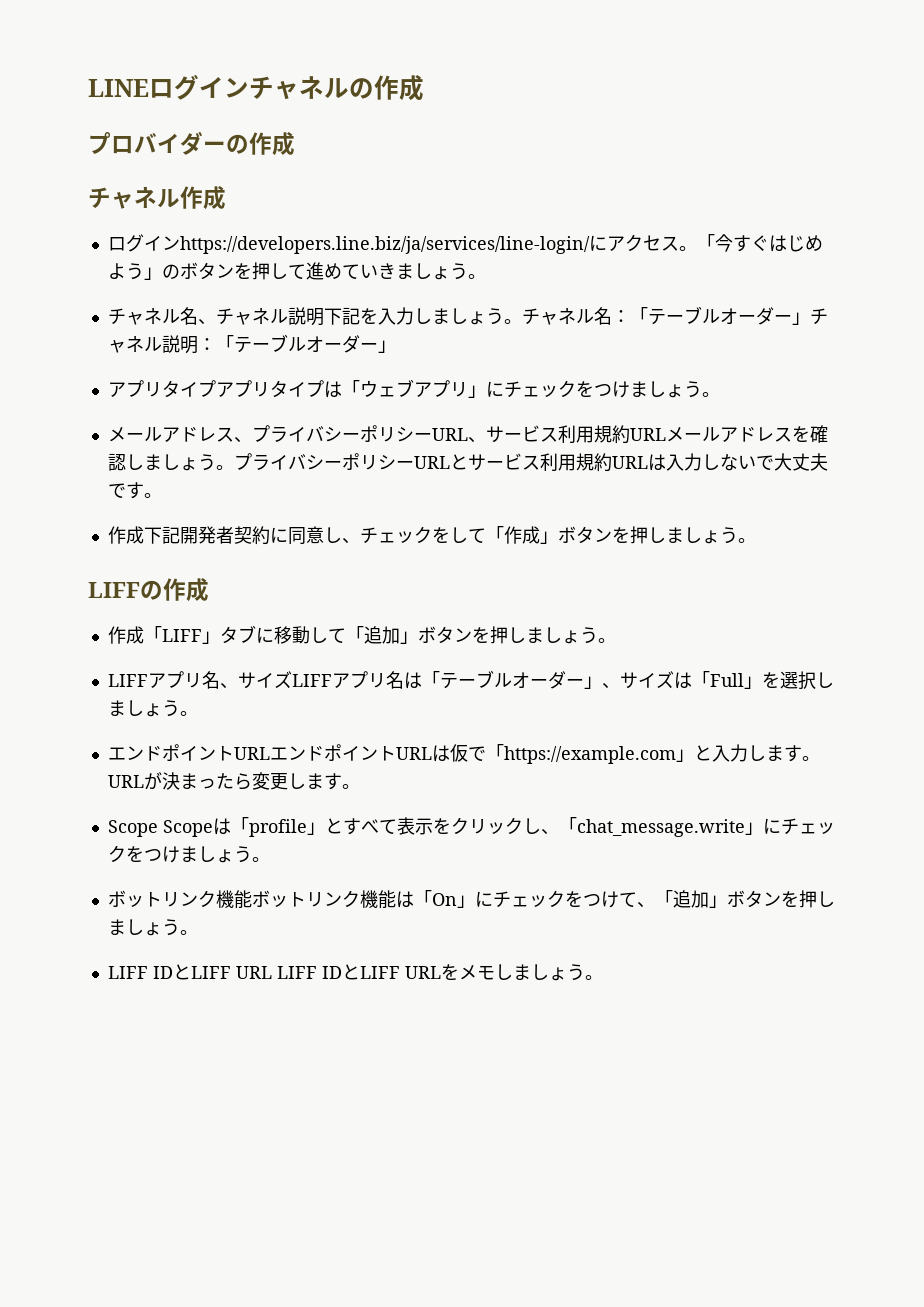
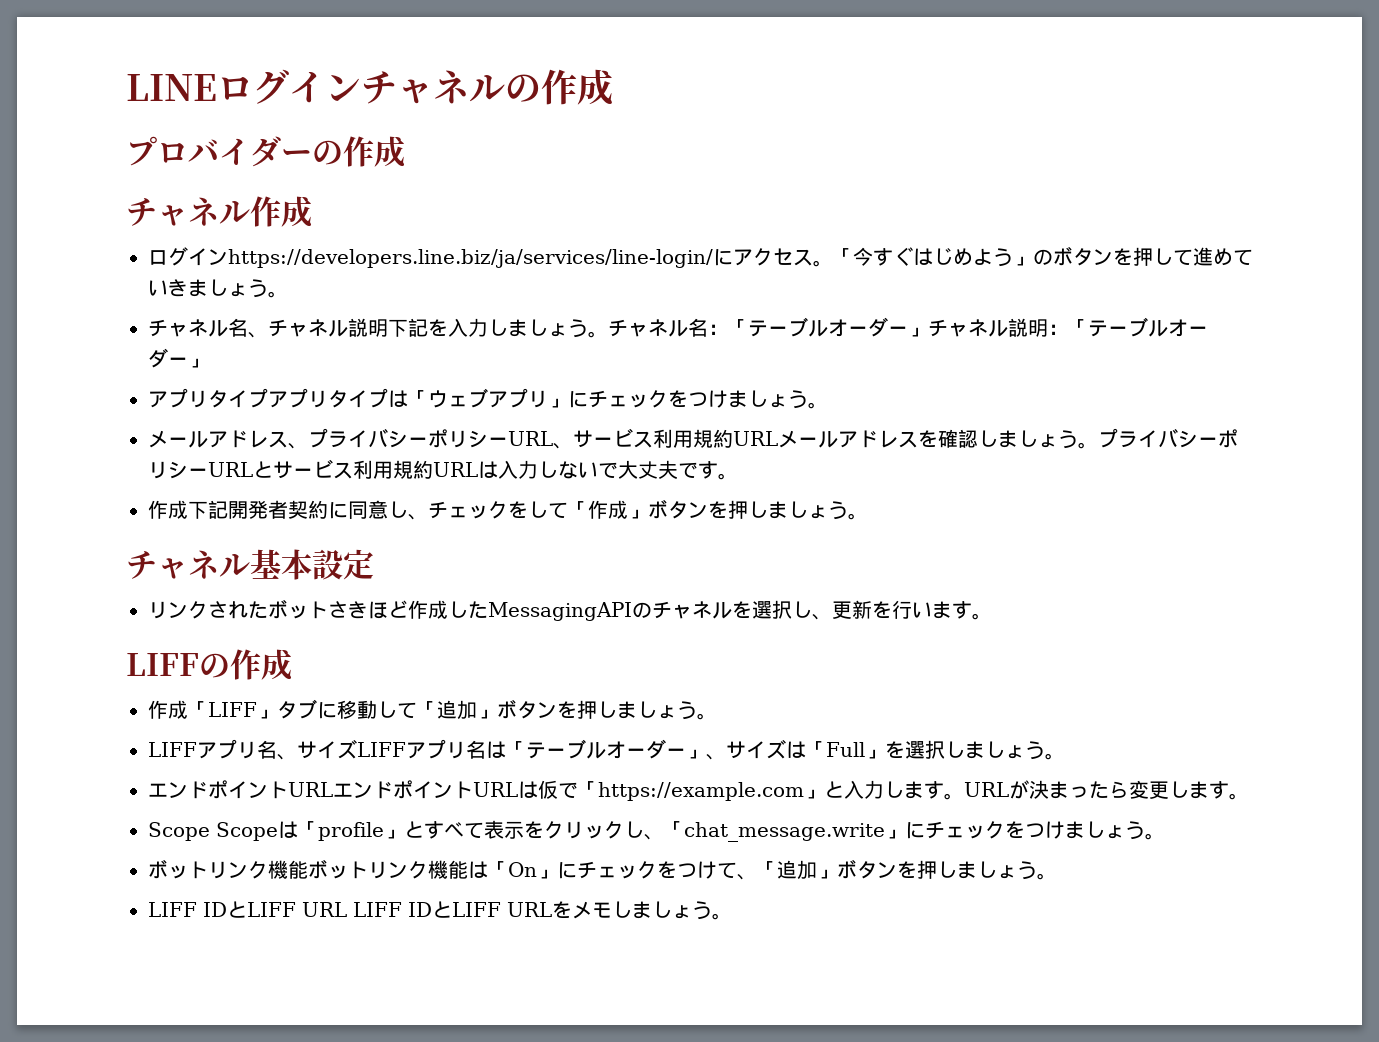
(756, 540) none -> [126,549,374,580] [148,599,992,621] // チャネル基本設定 // リンクされたボットさきほど作成したMessagingAPIのチャネルを選択し、更新を行います。

